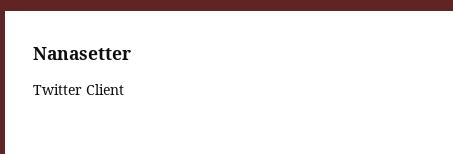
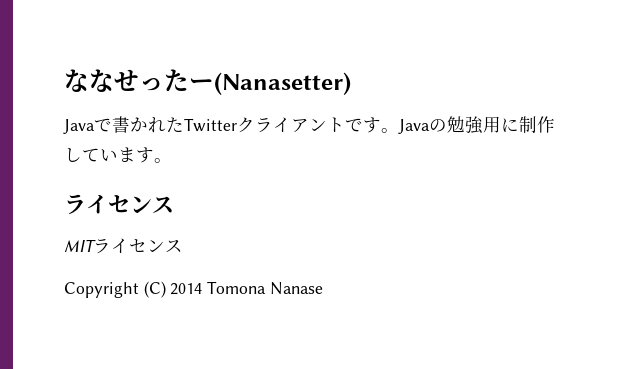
[33,47,131,60] [33,84,124,95] Nanasetter // Twitter Client -> [64,69,351,95] [63,116,555,134] [64,147,172,163] [64,194,174,215] [64,238,183,254] [64,281,323,298] ななせったー(Nanasetter) // Javaで書かれたTwitterクライアントです。Javaの勉強用に制作しています。 // ライセンス // MITライセンス // Copyright (C) 2014 Tomona Nanase

